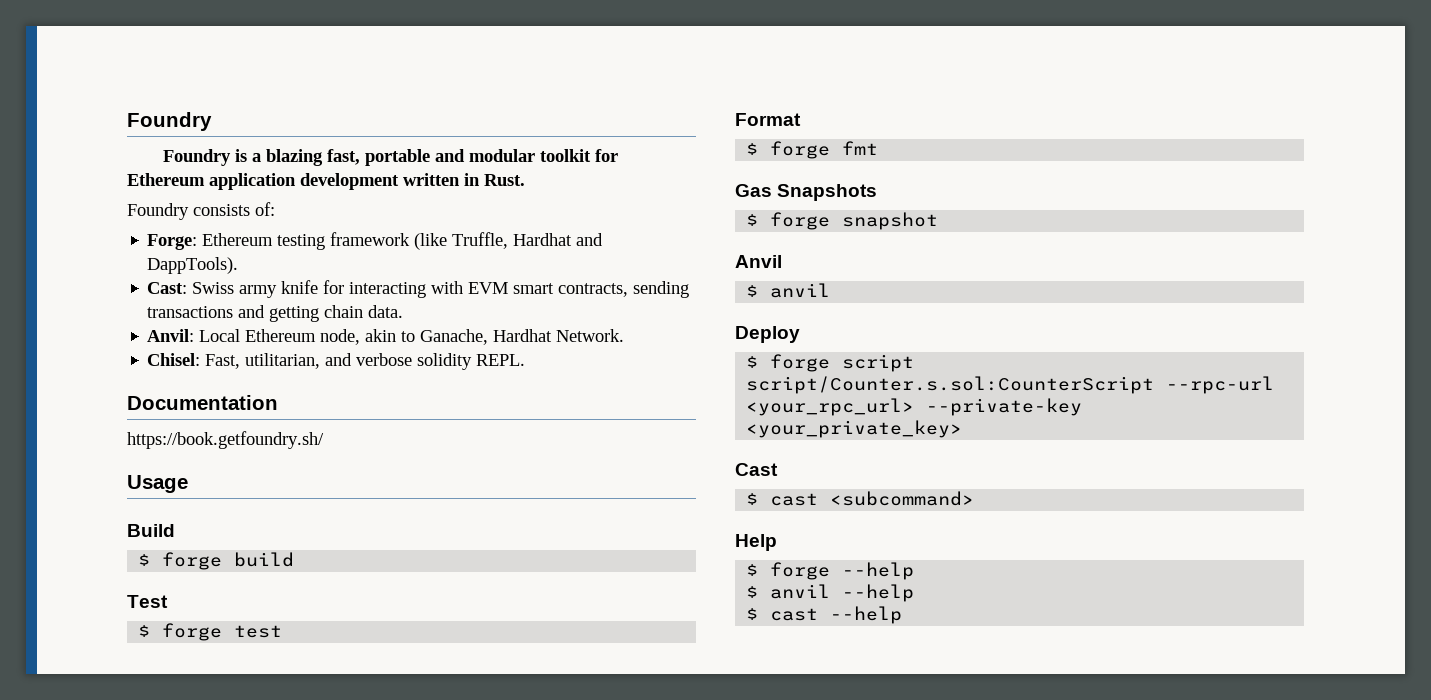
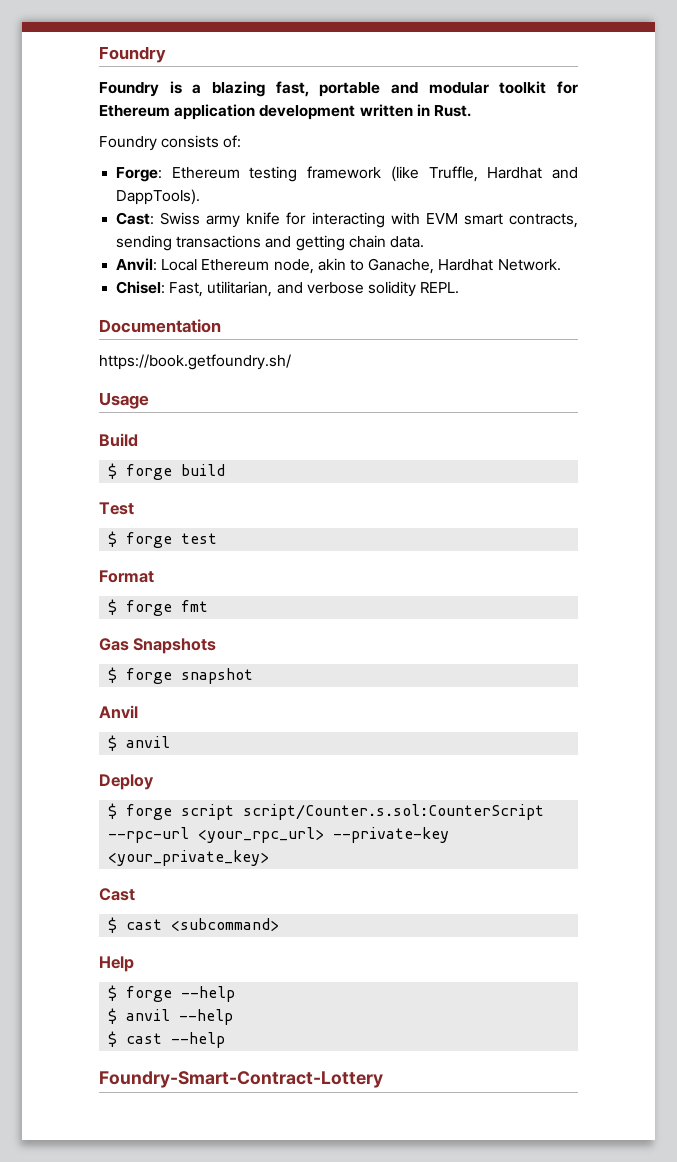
(903, 615) none -> [99,1071,383,1088] // Foundry-Smart-Contract-Lottery

